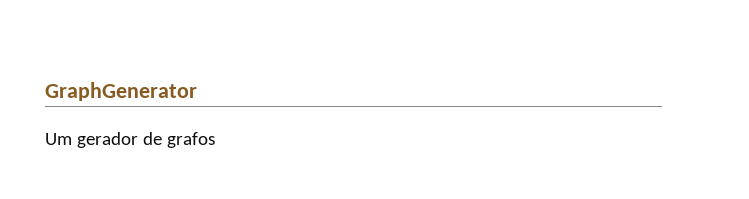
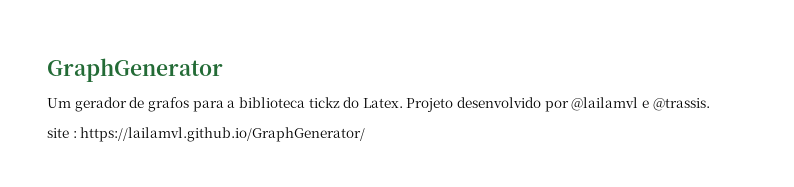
(215, 140) none -> [192,97,710,112] [47,127,366,142] para a biblioteca tickz do Latex. Projeto desenvolvido por @lailamvl e @trassis. // site : https://lailamvl.github.io/GraphGenerator/

